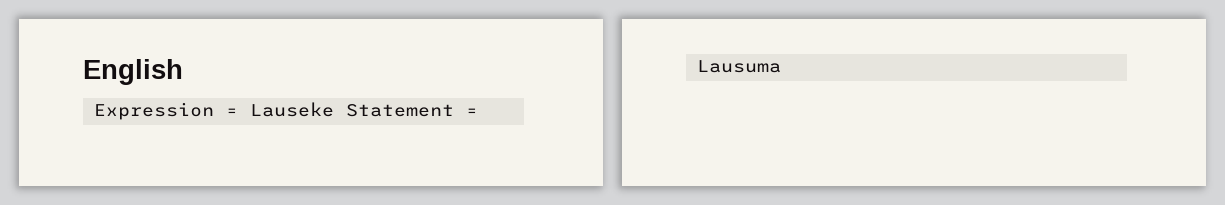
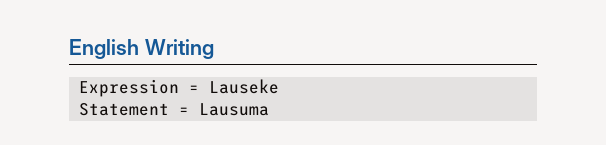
(183, 72) none -> [144,39,214,59] Writing
(334, 109) none -> (279, 86) //

